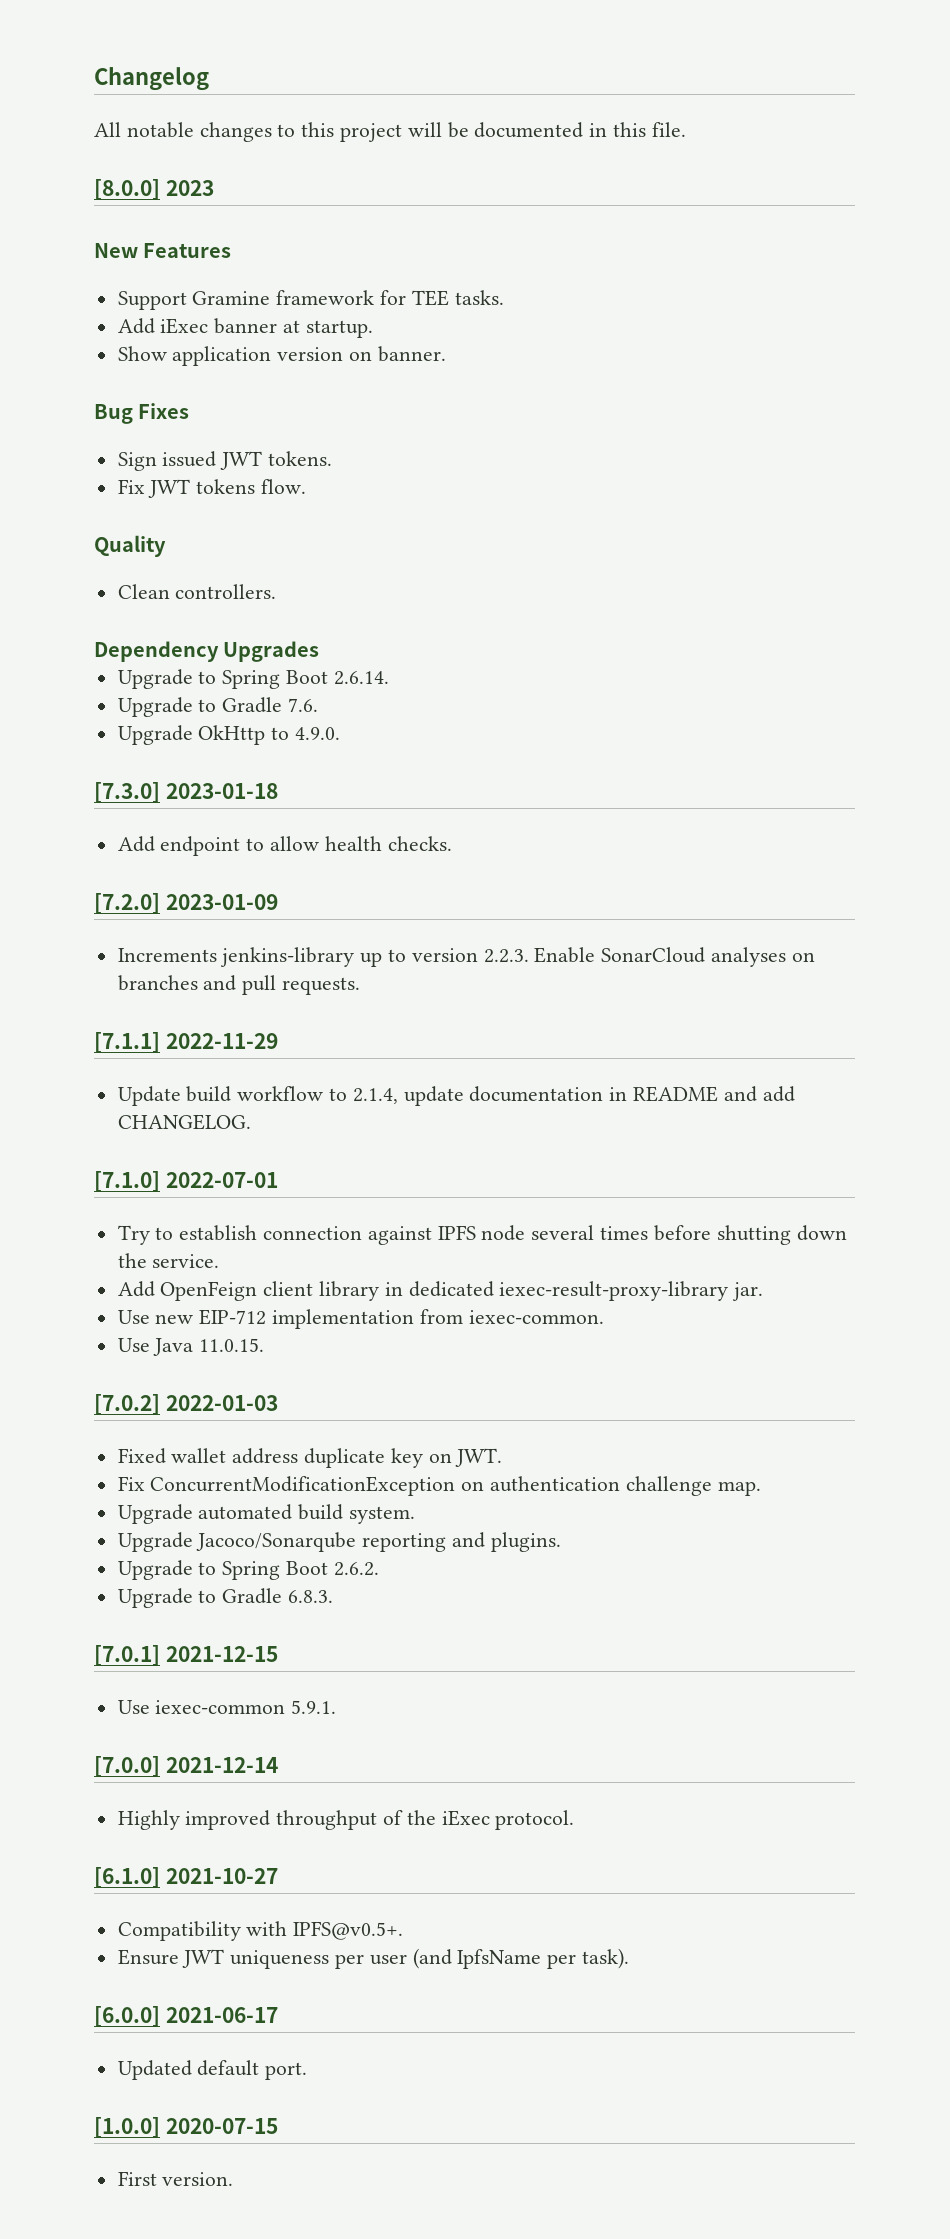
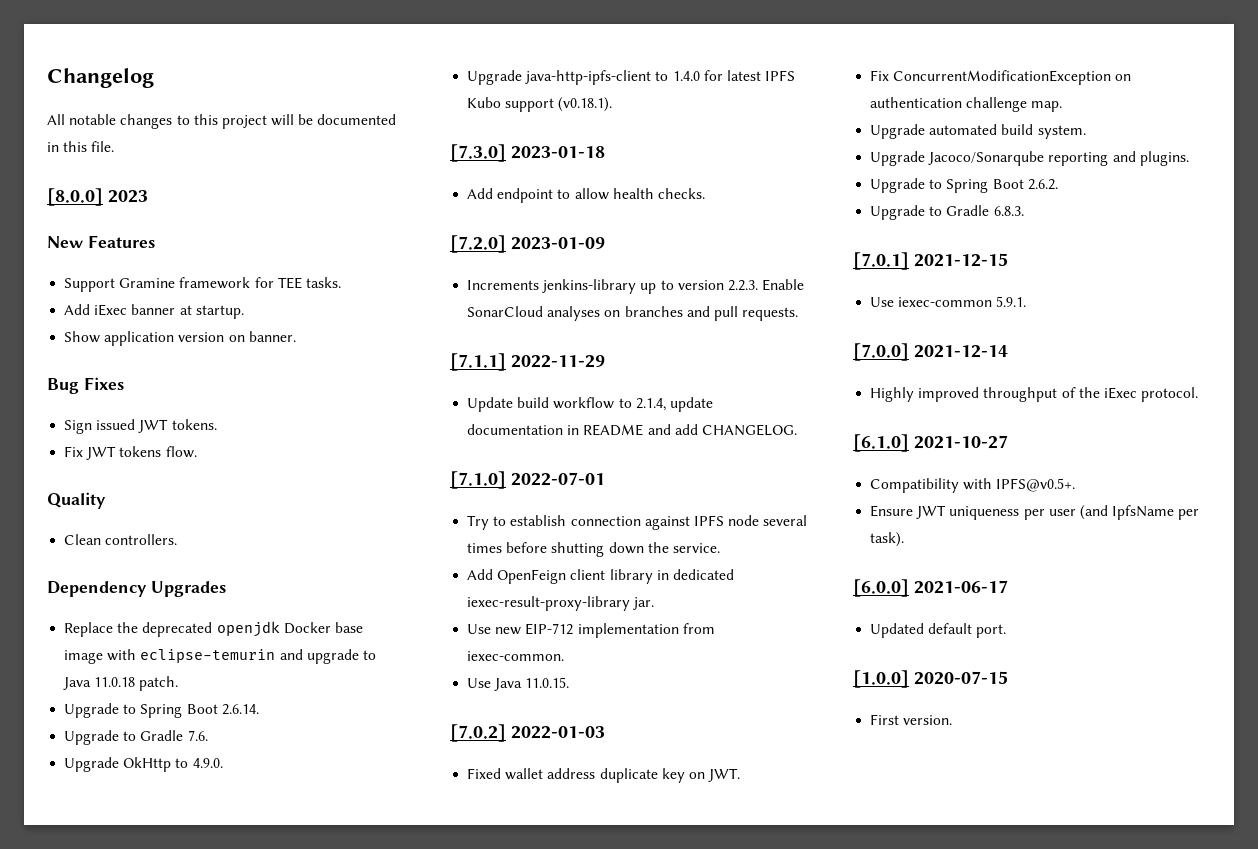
(320, 651) none -> [64,621,363,637] [64,649,376,664] [63,676,179,691] // Replace the deprecated openjdk Docker base image with eclipse-temurin and upgrade to Java 11.0.18 patch.
(341, 733) none -> [467,70,796,85] [467,97,613,112] // Upgrade java-http-ipfs-client to 1.4.0 for latest IPFS Kubo support (v0.18.1).

